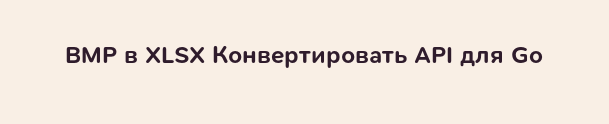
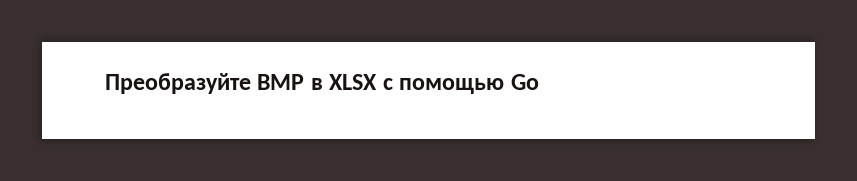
(65, 55) none -> [105,73,251,94] Преобразуйте
[212,44,504,68] Конвертировать API для -> [382,78,505,94] с помощью

